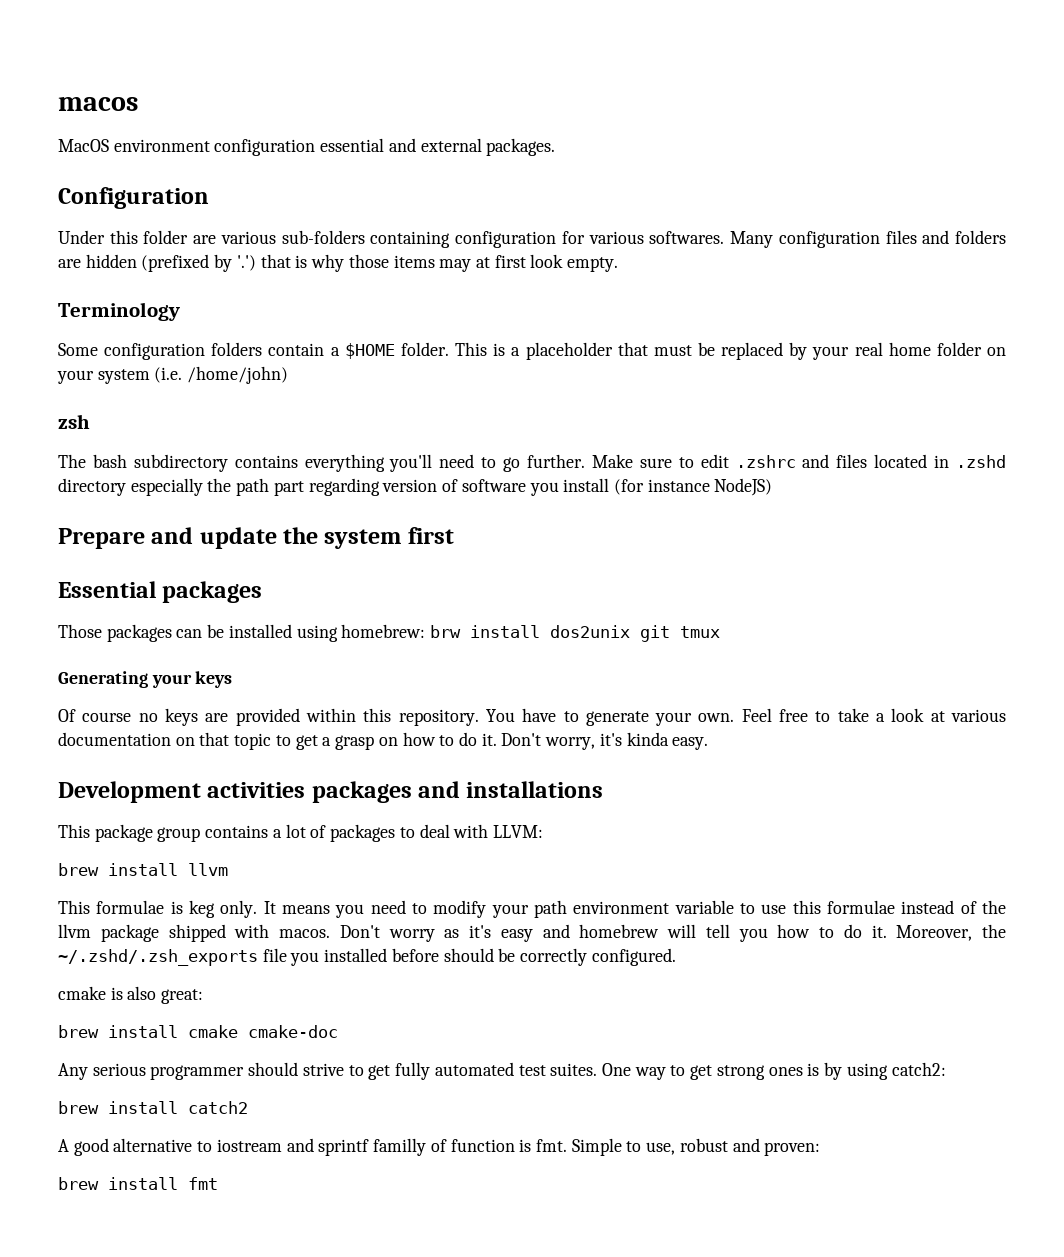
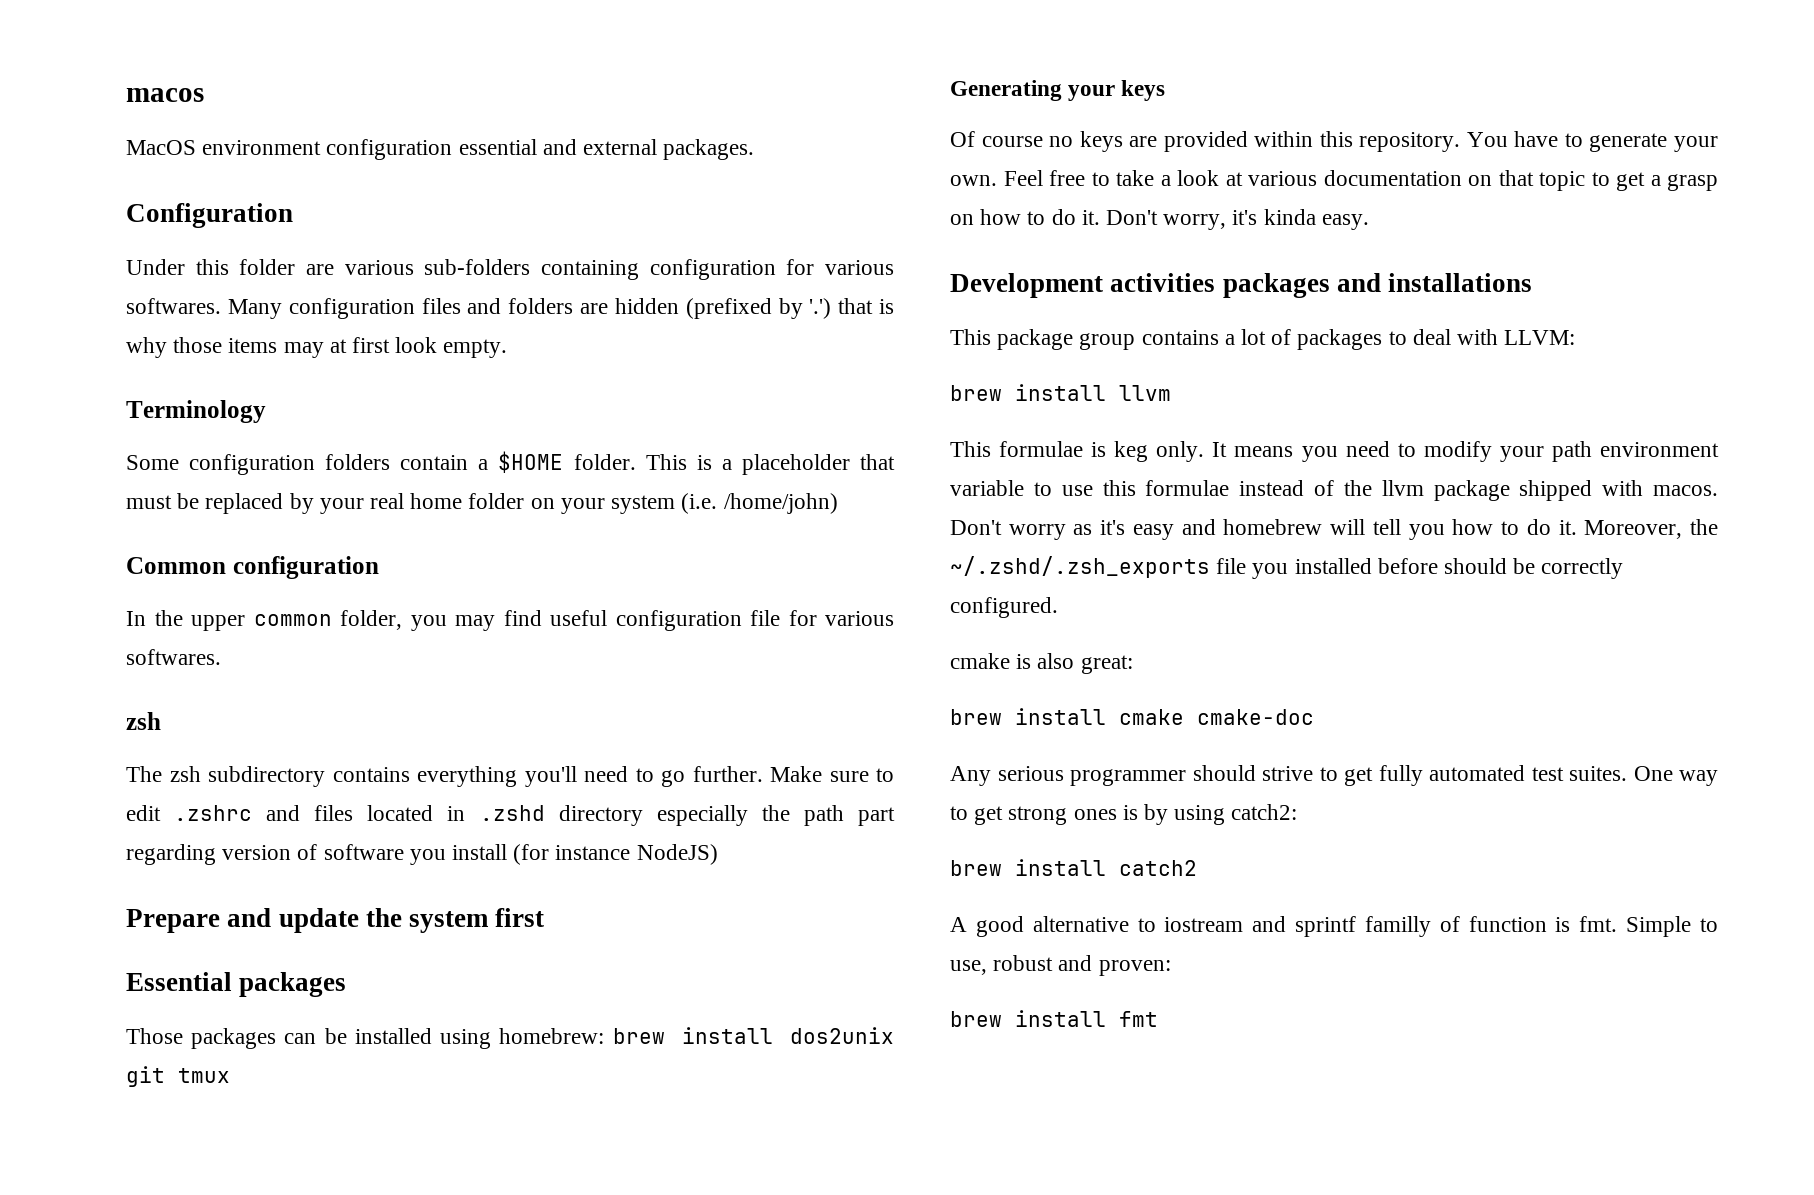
(289, 375) none -> [126,556,379,579] [126,610,894,631] [126,649,221,665] // Common configuration // In the upper common folder, you may find useful configuration file for various softwares.
[92,454,127,468] bash -> [169,766,201,782] zsh
[430,625,462,638] brw -> [612,1028,665,1044] brew

